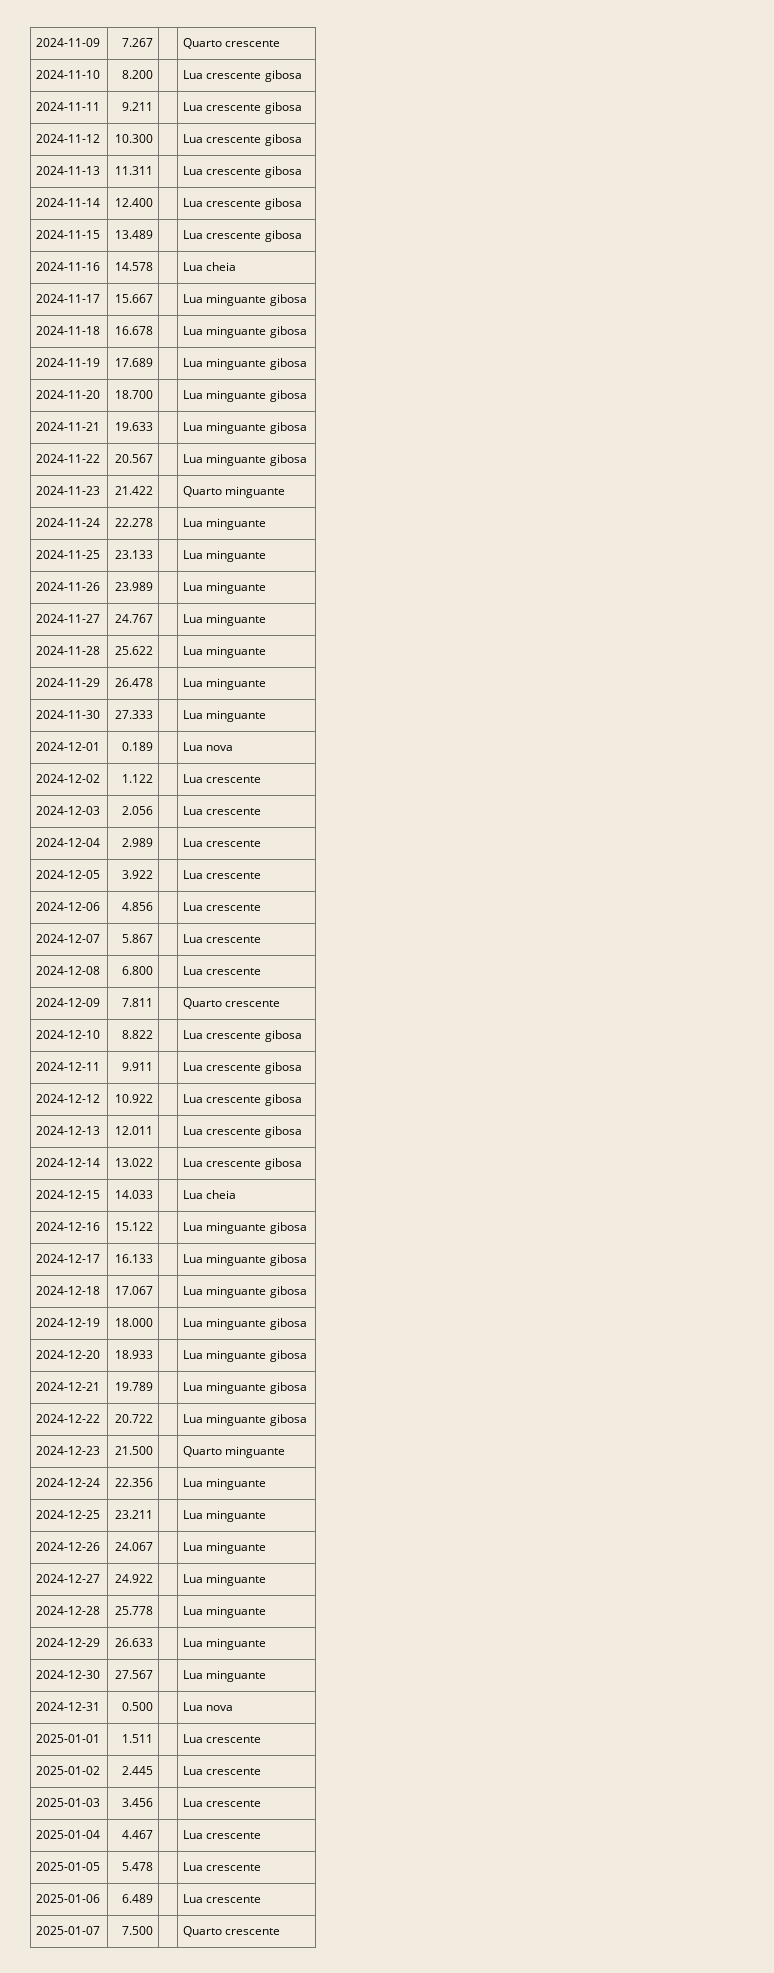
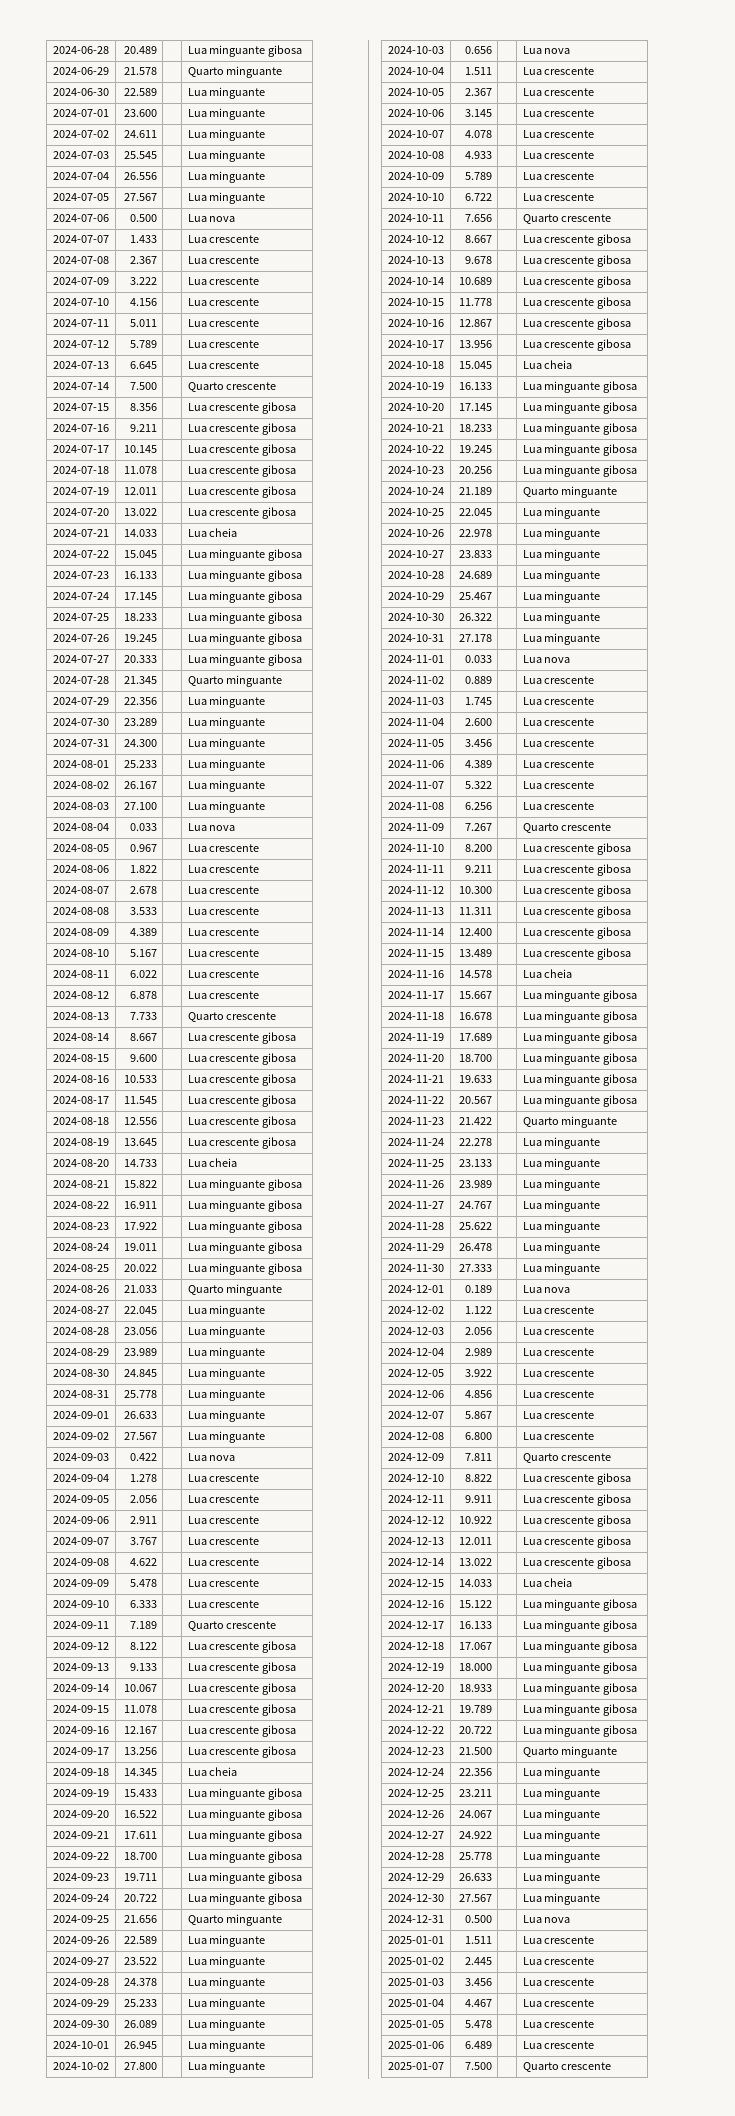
(36, 42) none -> [52,46,109,54] [123,46,157,54] [187,45,303,57] [52,67,109,75] [123,67,157,75] [187,66,283,78] [52,88,109,96] [123,88,157,96] [187,87,266,99] [52,109,109,117] [123,109,157,117] [187,108,266,120] [52,130,109,138] [123,130,157,138] [187,129,266,141] [52,151,109,159] [123,151,157,159] [187,150,266,162] [52,172,109,180] [123,172,157,180] [187,171,266,183] [52,193,109,201] [123,193,157,201] [187,192,266,204] [52,214,109,222] [129,214,157,222] [187,214,236,222] [52,235,109,243] [129,235,157,243] [187,235,260,243] [52,256,109,264] [129,256,157,264] [187,256,260,264] [52,277,109,285] [129,277,157,285] [187,277,260,285] [52,298,109,306] [129,298,157,306] [187,298,260,306] [52,319,109,327] [129,319,157,327] [187,319,260,327] [52,340,109,348] [129,340,157,348] [187,340,260,348] [52,361,109,369] [129,361,157,369] [187,361,260,369] [52,382,109,390] [129,382,157,390] [187,382,277,392] [52,403,109,411] [129,403,157,411] [187,402,297,414] [52,424,109,432] [129,424,157,432] [187,423,297,435] [52,445,109,453] [123,445,157,453] [187,444,297,456] [52,466,109,474] [123,466,157,474] [187,465,297,477] [52,487,109,495] [123,487,157,495] [187,486,297,498] [52,508,109,516] [123,508,157,516] [187,507,297,519] [52,529,109,537] [123,529,157,537] [187,528,238,537] [52,550,109,558] [123,550,157,558] [187,549,303,561] [52,571,109,579] [123,571,157,579] [187,570,303,582] [52,592,109,600] [123,592,157,600] [187,591,303,603] [52,613,109,621] [123,613,157,621] [187,612,303,624] [52,634,109,642] [123,634,157,642] [187,633,303,645] [52,655,109,663] [123,655,157,663] [187,654,303,666] [52,676,109,684] [123,676,157,684] [187,675,283,687] [52,697,109,705] [123,697,157,705] [187,696,266,708] [52,718,109,726] [123,718,157,726] [187,717,266,729] [52,739,109,747] [123,739,157,747] [187,738,266,750] [52,760,109,768] [123,760,157,768] [187,759,266,771] [52,781,109,789] [123,781,157,789] [187,780,266,792] [52,802,109,810] [123,802,157,810] [187,801,266,813] [52,823,109,831] [129,823,157,831] [187,823,236,831] [52,844,109,852] [129,844,157,852] [187,844,260,852] [52,865,109,873] [129,865,157,873] [187,865,260,873] [52,886,109,894] [129,886,157,894] [187,886,260,894] [52,907,109,915] [129,907,157,915] [187,907,260,915] [52,928,109,936] [129,928,157,936] [187,928,260,936] [52,949,109,957] [129,949,157,957] [187,949,260,957] [52,970,109,978] [129,970,157,978] [187,970,260,978] [52,991,109,999] [129,991,157,999] [187,991,260,999] [52,1012,109,1020] [129,1012,157,1020] [187,1012,277,1022] [52,1033,109,1041] [129,1033,157,1041] [187,1032,297,1044] [52,1054,109,1062] [129,1054,157,1062] [187,1053,297,1065] [52,1075,109,1083] [123,1075,157,1083] [187,1074,297,1086] [52,1096,109,1104] [123,1096,157,1104] [187,1095,297,1107] [52,1117,109,1125] [123,1117,157,1125] [187,1116,297,1128] [52,1138,109,1146] [123,1138,157,1146] [187,1137,297,1149] [52,1159,109,1167] [123,1159,157,1167] [187,1158,238,1167] [52,1180,109,1188] [123,1180,157,1188] [187,1179,303,1191] [52,1201,109,1209] [123,1201,157,1209] [187,1200,303,1212] [52,1222,109,1230] [123,1222,157,1230] [187,1221,303,1233] [52,1243,109,1251] [123,1243,157,1251] [187,1242,303,1254] [52,1264,109,1272] [123,1264,157,1272] [187,1263,303,1275] [52,1285,109,1293] [123,1285,157,1293] [187,1284,283,1296] [52,1306,109,1314] [123,1306,157,1314] [187,1305,266,1317] [52,1327,109,1335] [123,1327,157,1335] [187,1326,266,1338] [52,1348,109,1356] [123,1348,157,1356] [187,1347,266,1359] [52,1369,109,1377] [123,1369,157,1377] [187,1368,266,1380] [52,1390,109,1398] [123,1390,157,1398] [187,1389,266,1401] [52,1411,109,1419] [123,1411,157,1419] [187,1410,266,1422] [52,1432,109,1440] [123,1432,157,1440] [187,1431,266,1443] [52,1453,109,1461] [129,1453,157,1461] [187,1453,236,1461] [52,1474,109,1482] [129,1474,157,1482] [187,1474,260,1482] [52,1495,109,1503] [129,1495,157,1503] [187,1495,260,1503] [52,1516,109,1524] [129,1516,157,1524] [187,1516,260,1524] [52,1537,109,1545] [129,1537,157,1545] [187,1537,260,1545] [52,1558,109,1566] [129,1558,157,1566] [187,1558,260,1566] [52,1579,109,1587] [129,1579,157,1587] [187,1579,260,1587] [52,1600,109,1608] [129,1600,157,1608] [187,1600,260,1608] [52,1621,109,1629] [129,1621,157,1629] [187,1621,277,1631] [52,1642,109,1650] [129,1642,157,1650] [187,1641,297,1653] [52,1663,109,1671] [129,1663,157,1671] [187,1662,297,1674] [52,1684,109,1692] [123,1684,157,1692] [187,1683,297,1695] [52,1705,109,1713] [123,1705,157,1713] [187,1704,297,1716] [52,1726,109,1734] [123,1726,157,1734] [187,1725,297,1737] [52,1747,109,1755] [123,1747,157,1755] [187,1746,297,1758] [52,1768,109,1776] [123,1768,157,1776] [187,1767,238,1776] [52,1789,109,1797] [123,1789,157,1797] [187,1788,303,1800] [52,1810,109,1818] [123,1810,157,1818] [187,1809,303,1821] [52,1831,109,1839] [123,1831,157,1839] [187,1830,303,1842] [52,1852,109,1860] [123,1852,157,1860] [187,1851,303,1863] [52,1873,109,1881] [123,1873,157,1881] [187,1872,303,1884] [52,1894,109,1902] [123,1894,157,1902] [187,1893,303,1905] [52,1915,109,1923] [123,1915,157,1923] [187,1914,283,1926] [52,1936,109,1944] [123,1936,157,1944] [187,1935,266,1947] [52,1957,109,1965] [123,1957,157,1965] [187,1956,266,1968] [52,1978,109,1986] [123,1978,157,1986] [187,1977,266,1989] [52,1999,109,2007] [123,1999,157,2007] [187,1998,266,2010] [52,2020,109,2028] [123,2020,157,2028] [187,2019,266,2031] [52,2041,109,2049] [123,2041,157,2049] [187,2040,266,2052] [52,2062,109,2070] [123,2062,157,2070] [187,2061,266,2073] [387,46,444,54] [464,46,492,54] [522,46,571,54] [387,67,444,75] [464,67,492,75] [522,67,595,75] [387,88,444,96] [464,88,492,96] [522,88,595,96] [387,109,444,117] [464,109,492,117] [522,109,595,117] [387,130,444,138] [464,130,492,138] [522,130,595,138] [387,151,444,159] [464,151,492,159] [522,151,595,159] [387,172,444,180] [464,172,492,180] [522,172,595,180] [387,193,444,201] [464,193,492,201] [522,193,595,201] [387,214,444,222] [464,214,492,222] [522,214,612,224] [387,235,444,243] [464,235,492,243] [522,234,632,246] [387,256,444,264] [464,256,492,264] [522,255,632,267] [387,277,444,285] [458,277,492,285] [522,276,632,288] [387,298,444,306] [458,298,492,306] [522,297,632,309] [387,319,444,327] [458,319,492,327] [522,318,632,330] [387,340,444,348] [458,340,492,348] [522,339,632,351] [387,361,444,369] [458,361,492,369] [522,360,573,369] [387,382,444,390] [458,382,492,390] [522,381,638,393] [387,403,444,411] [458,403,492,411] [522,402,638,414] [387,424,444,432] [458,424,492,432] [522,423,638,435] [387,445,444,453] [458,445,492,453] [522,444,638,456] [387,466,444,474] [458,466,492,474] [522,465,638,477] [387,487,444,495] [458,487,492,495] [522,486,618,498] [387,508,444,516] [458,508,492,516] [522,507,601,519] [387,529,444,537] [458,529,492,537] [522,528,601,540] [387,550,444,558] [458,550,492,558] [522,549,601,561] [387,571,444,579] [458,571,492,579] [522,570,601,582] [387,592,444,600] [458,592,492,600] [522,591,601,603] [387,613,444,621] [458,613,492,621] [522,612,601,624] [387,634,444,642] [458,634,492,642] [522,633,601,645] [387,655,444,663] [464,655,492,663] [522,655,571,663] [387,676,444,684] [464,676,492,684] [522,676,595,684] [387,697,444,705] [464,697,492,705] [522,697,595,705] [387,718,444,726] [464,718,492,726] [522,718,595,726] [387,739,444,747] [464,739,492,747] [522,739,595,747] [387,760,444,768] [464,760,492,768] [522,760,595,768] [387,781,444,789] [464,781,492,789] [522,781,595,789] [387,802,444,810] [464,802,492,810] [522,802,595,810] 2024-06-28 | 20.489 | | Lua minguante gibosa // 2024-06-29 | 21.578 | | Quarto minguante // 2024-06-30 | 22.589 | | Lua minguante // 2024-07-01 | 23.600 | | Lua minguante // 2024-07-02 | 24.611 | | Lua minguante // 2024-07-03 | 25.545 | | Lua minguante // 2024-07-04 | 26.556 | | Lua minguante // 2024-07-05 | 27.567 | | Lua minguante // 2024-07-06 | 0.500 | | Lua nova // 2024-07-07 | 1.433 | | Lua crescente // 2024-07-08 | 2.367 | | Lua crescente // 2024-07-09 | 3.222 | | Lua crescente // 2024-07-10 | 4.156 | | Lua crescente // 2024-07-11 | 5.011 | | Lua crescente // 2024-07-12 | 5.789 | | Lua crescente // 2024-07-13 | 6.645 | | Lua crescente // 2024-07-14 | 7.500 | | Quarto crescente // 2024-07-15 | 8.356 | | Lua crescente gibosa // 2024-07-16 | 9.211 | | Lua crescente gibosa // 2024-07-17 | 10.145 | | Lua crescente gibosa // 2024-07-18 | 11.078 | | Lua crescente gibosa // 2024-07-19 | 12.011 | | Lua crescente gibosa // 2024-07-20 | 13.022 | | Lua crescente gibosa // 2024-07-21 | 14.033 | | Lua cheia // 2024-07-22 | 15.045 | | Lua minguante gibosa // 2024-07-23 | 16.133 | | Lua minguante gibosa // 2024-07-24 | 17.145 | | Lua minguante gibosa // 2024-07-25 | 18.233 | | Lua minguante gibosa // 2024-07-26 | 19.245 | | Lua minguante gibosa // 2024-07-27 | 20.333 | | Lua minguante gibosa // 2024-07-28 | 21.345 | | Quarto minguante // 2024-07-29 | 22.356 | | Lua minguante // 2024-07-30 | 23.289 | | Lua minguante // 2024-07-31 | 24.300 | | Lua minguante // 2024-08-01 | 25.233 | | Lua minguante // 2024-08-02 | 26.167 | | Lua minguante // 2024-08-03 | 27.100 | | Lua minguante // 2024-08-04 | 0.033 | | Lua nova // 2024-08-05 | 0.967 | | Lua crescente // 2024-08-06 | 1.822 | | Lua crescente // 2024-08-07 | 2.678 | | Lua crescente // 2024-08-08 | 3.533 | | Lua crescente // 2024-08-09 | 4.389 | | Lua crescente // 2024-08-10 | 5.167 | | Lua crescente // 2024-08-11 | 6.022 | | Lua crescente // 2024-08-12 | 6.878 | | Lua crescente // 2024-08-13 | 7.733 | | Quarto crescente // 2024-08-14 | 8.667 | | Lua crescente gibosa // 2024-08-15 | 9.600 | | Lua crescente gibosa // 2024-08-16 | 10.533 | | Lua crescente gibosa // 2024-08-17 | 11.545 | | Lua crescente gibosa // 2024-08-18 | 12.556 | | Lua crescente gibosa // 2024-08-19 | 13.645 | | Lua crescente gibosa // 2024-08-20 | 14.733 | | Lua cheia // 2024-08-21 | 15.822 | | Lua minguante gibosa // 2024-08-22 | 16.911 | | Lua minguante gibosa // 2024-08-23 | 17.922 | | Lua minguante gibosa // 2024-08-24 | 19.011 | | Lua minguante gibosa // 2024-08-25 | 20.022 | | Lua minguante gibosa // 2024-08-26 | 21.033 | | Quarto minguante // 2024-08-27 | 22.045 | | Lua minguante // 2024-08-28 | 23.056 | | Lua minguante // 2024-08-29 | 23.989 | | Lua minguante // 2024-08-30 | 24.845 | | Lua minguante // 2024-08-31 | 25.778 | | Lua minguante // 2024-09-01 | 26.633 | | Lua minguante // 2024-09-02 | 27.567 | | Lua minguante // 2024-09-03 | 0.422 | | Lua nova // 2024-09-04 | 1.278 | | Lua crescente // 2024-09-05 | 2.056 | | Lua crescente // 2024-09-06 | 2.911 | | Lua crescente // 2024-09-07 | 3.767 | | Lua crescente // 2024-09-08 | 4.622 | | Lua crescente // 2024-09-09 | 5.478 | | Lua crescente // 2024-09-10 | 6.333 | | Lua crescente // 2024-09-11 | 7.189 | | Quarto crescente // 2024-09-12 | 8.122 | | Lua crescente gibosa // 2024-09-13 | 9.133 | | Lua crescente gibosa // 2024-09-14 | 10.067 | | Lua crescente gibosa // 2024-09-15 | 11.078 | | Lua crescente gibosa // 2024-09-16 | 12.167 | | Lua crescente gibosa // 2024-09-17 | 13.256 | | Lua crescente gibosa // 2024-09-18 | 14.345 | | Lua cheia // 2024-09-19 | 15.433 | | Lua minguante gibosa // 2024-09-20 | 16.522 | | Lua minguante gibosa // 2024-09-21 | 17.611 | | Lua minguante gibosa // 2024-09-22 | 18.700 | | Lua minguante gibosa // 2024-09-23 | 19.711 | | Lua minguante gibosa // 2024-09-24 | 20.722 | | Lua minguante gibosa // 2024-09-25 | 21.656 | | Quarto minguante // 2024-09-26 | 22.589 | | Lua minguante // 2024-09-27 | 23.522 | | Lua minguante // 2024-09-28 | 24.378 | | Lua minguante // 2024-09-29 | 25.233 | | Lua minguante // 2024-09-30 | 26.089 | | Lua minguante // 2024-10-01 | 26.945 | | Lua minguante // 2024-10-02 | 27.800 | | Lua minguante // 2024-10-03 | 0.656 | | Lua nova // 2024-10-04 | 1.511 | | Lua crescente // 2024-10-05 | 2.367 | | Lua crescente // 2024-10-06 | 3.145 | | Lua crescente // 2024-10-07 | 4.078 | | Lua crescente // 2024-10-08 | 4.933 | | Lua crescente // 2024-10-09 | 5.789 | | Lua crescente // 2024-10-10 | 6.722 | | Lua crescente // 2024-10-11 | 7.656 | | Quarto crescente // 2024-10-12 | 8.667 | | Lua crescente gibosa // 2024-10-13 | 9.678 | | Lua crescente gibosa // 2024-10-14 | 10.689 | | Lua crescente gibosa // 2024-10-15 | 11.778 | | Lua crescente gibosa // 2024-10-16 | 12.867 | | Lua crescente gibosa // 2024-10-17 | 13.956 | | Lua crescente gibosa // 2024-10-18 | 15.045 | | Lua cheia // 2024-10-19 | 16.133 | | Lua minguante gibosa // 2024-10-20 | 17.145 | | Lua minguante gibosa // 2024-10-21 | 18.233 | | Lua minguante gibosa // 2024-10-22 | 19.245 | | Lua minguante gibosa // 2024-10-23 | 20.256 | | Lua minguante gibosa // 2024-10-24 | 21.189 | | Quarto minguante // 2024-10-25 | 22.045 | | Lua minguante // 2024-10-26 | 22.978 | | Lua minguante // 2024-10-27 | 23.833 | | Lua minguante // 2024-10-28 | 24.689 | | Lua minguante // 2024-10-29 | 25.467 | | Lua minguante // 2024-10-30 | 26.322 | | Lua minguante // 2024-10-31 | 27.178 | | Lua minguante // 2024-11-01 | 0.033 | | Lua nova // 2024-11-02 | 0.889 | | Lua crescente // 2024-11-03 | 1.745 | | Lua crescente // 2024-11-04 | 2.600 | | Lua crescente // 2024-11-05 | 3.456 | | Lua crescente // 2024-11-06 | 4.389 | | Lua crescente // 2024-11-07 | 5.322 | | Lua crescente // 2024-11-08 | 6.256 | | Lua crescente //

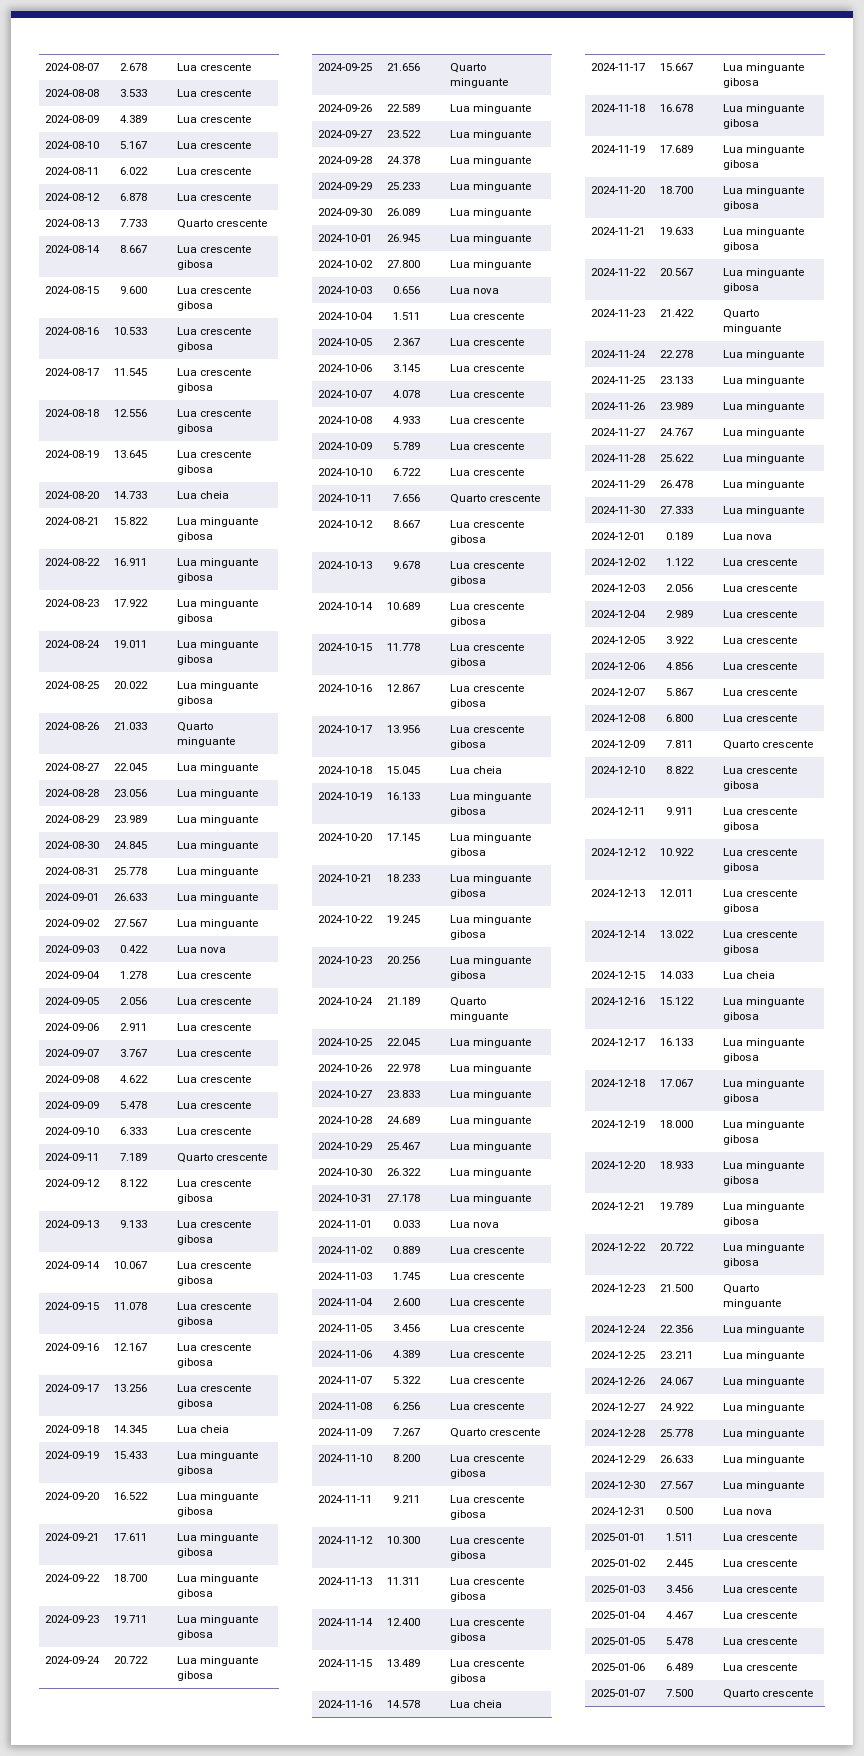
[52,46,109,54] [123,46,157,54] [187,45,303,57] [52,67,109,75] [123,67,157,75] [187,66,283,78] [52,88,109,96] [123,88,157,96] [187,87,266,99] [52,109,109,117] [123,109,157,117] [187,108,266,120] [52,130,109,138] [123,130,157,138] [187,129,266,141] [52,151,109,159] [123,151,157,159] [187,150,266,162] [52,172,109,180] [123,172,157,180] [187,171,266,183] [52,193,109,201] [123,193,157,201] [187,192,266,204] [52,214,109,222] [129,214,157,222] [187,214,236,222] [52,235,109,243] [129,235,157,243] [187,235,260,243] [52,256,109,264] [129,256,157,264] [187,256,260,264] [52,277,109,285] [129,277,157,285] [187,277,260,285] [52,298,109,306] [129,298,157,306] [187,298,260,306] [52,319,109,327] [129,319,157,327] [187,319,260,327] [52,340,109,348] [129,340,157,348] [187,340,260,348] [52,361,109,369] [129,361,157,369] [187,361,260,369] [52,382,109,390] [129,382,157,390] [187,382,277,392] [52,403,109,411] [129,403,157,411] [187,402,297,414] [52,424,109,432] [129,424,157,432] [187,423,297,435] [52,445,109,453] [123,445,157,453] [187,444,297,456] [52,466,109,474] [123,466,157,474] [187,465,297,477] [52,487,109,495] [123,487,157,495] [187,486,297,498] [52,508,109,516] [123,508,157,516] [187,507,297,519] [52,529,109,537] [123,529,157,537] [187,528,238,537] [52,550,109,558] [123,550,157,558] [187,549,303,561] [52,571,109,579] [123,571,157,579] [187,570,303,582] [52,592,109,600] [123,592,157,600] [187,591,303,603] [52,613,109,621] [123,613,157,621] [187,612,303,624] [52,634,109,642] [123,634,157,642] [187,633,303,645] [52,655,109,663] [123,655,157,663] [187,654,303,666] [52,676,109,684] [123,676,157,684] [187,675,283,687] [52,697,109,705] [123,697,157,705] [187,696,266,708] [52,718,109,726] [123,718,157,726] [187,717,266,729] [52,739,109,747] [123,739,157,747] [187,738,266,750] [52,760,109,768] [123,760,157,768] [187,759,266,771] [52,781,109,789] [123,781,157,789] [187,780,266,792] [52,802,109,810] [123,802,157,810] [187,801,266,813] [52,823,109,831] [129,823,157,831] [187,823,236,831] [52,844,109,852] [129,844,157,852] [187,844,260,852] [52,865,109,873] [129,865,157,873] [187,865,260,873] 2024-06-28 | 20.489 | | Lua minguante gibosa // 2024-06-29 | 21.578 | | Quarto minguante // 2024-06-30 | 22.589 | | Lua minguante // 2024-07-01 | 23.600 | | Lua minguante // 2024-07-02 | 24.611 | | Lua minguante // 2024-07-03 | 25.545 | | Lua minguante // 2024-07-04 | 26.556 | | Lua minguante // 2024-07-05 | 27.567 | | Lua minguante // 2024-07-06 | 0.500 | | Lua nova // 2024-07-07 | 1.433 | | Lua crescente // 2024-07-08 | 2.367 | | Lua crescente // 2024-07-09 | 3.222 | | Lua crescente // 2024-07-10 | 4.156 | | Lua crescente // 2024-07-11 | 5.011 | | Lua crescente // 2024-07-12 | 5.789 | | Lua crescente // 2024-07-13 | 6.645 | | Lua crescente // 2024-07-14 | 7.500 | | Quarto crescente // 2024-07-15 | 8.356 | | Lua crescente gibosa // 2024-07-16 | 9.211 | | Lua crescente gibosa // 2024-07-17 | 10.145 | | Lua crescente gibosa // 2024-07-18 | 11.078 | | Lua crescente gibosa // 2024-07-19 | 12.011 | | Lua crescente gibosa // 2024-07-20 | 13.022 | | Lua crescente gibosa // 2024-07-21 | 14.033 | | Lua cheia // 2024-07-22 | 15.045 | | Lua minguante gibosa // 2024-07-23 | 16.133 | | Lua minguante gibosa // 2024-07-24 | 17.145 | | Lua minguante gibosa // 2024-07-25 | 18.233 | | Lua minguante gibosa // 2024-07-26 | 19.245 | | Lua minguante gibosa // 2024-07-27 | 20.333 | | Lua minguante gibosa // 2024-07-28 | 21.345 | | Quarto minguante // 2024-07-29 | 22.356 | | Lua minguante // 2024-07-30 | 23.289 | | Lua minguante // 2024-07-31 | 24.300 | | Lua minguante // 2024-08-01 | 25.233 | | Lua minguante // 2024-08-02 | 26.167 | | Lua minguante // 2024-08-03 | 27.100 | | Lua minguante // 2024-08-04 | 0.033 | | Lua nova // 2024-08-05 | 0.967 | | Lua crescente // 2024-08-06 | 1.822 | | Lua crescente // -> (45, 67) none

